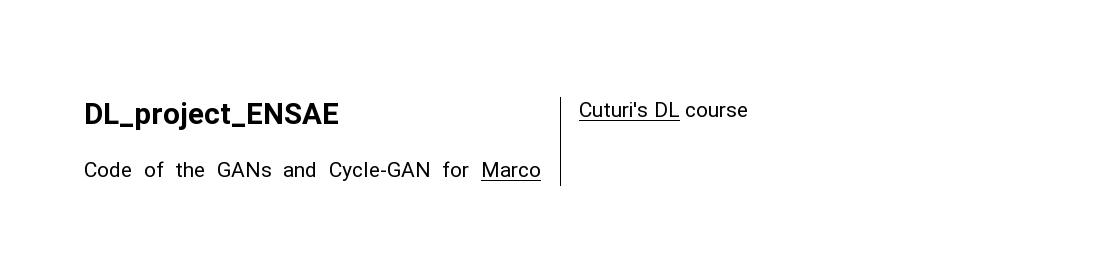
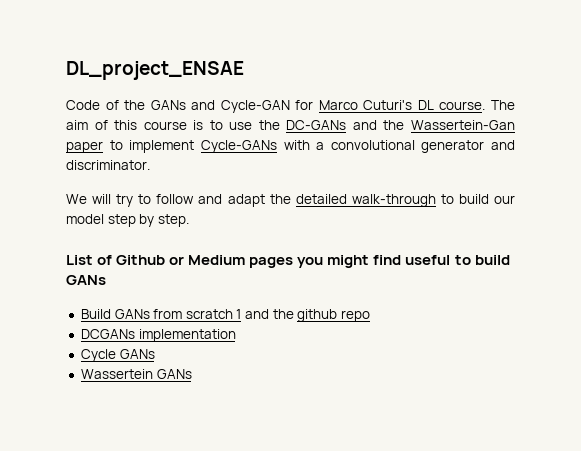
[685,105,749,117] course -> [439,100,515,110] [66,120,515,130] [66,140,515,153] [66,160,150,170] [66,194,515,207] [66,214,189,227] [66,255,510,268] [66,275,106,285] [80,309,371,322] [80,329,236,342] [80,349,155,362] [80,369,192,379] course. The aim of this course is to use the DC-GANs and the Wassertein-Gan paper to implement Cycle-GANs with a convolutional generator and discriminator. // We will try to follow and adapt the detailed walk-through to build our model step by step. // List of Github or Medium pages you might find useful to build GANs // Build GANs from scratch 1 and the github repo // DCGANs implementation // Cycle GANs // Wassertein GANs

